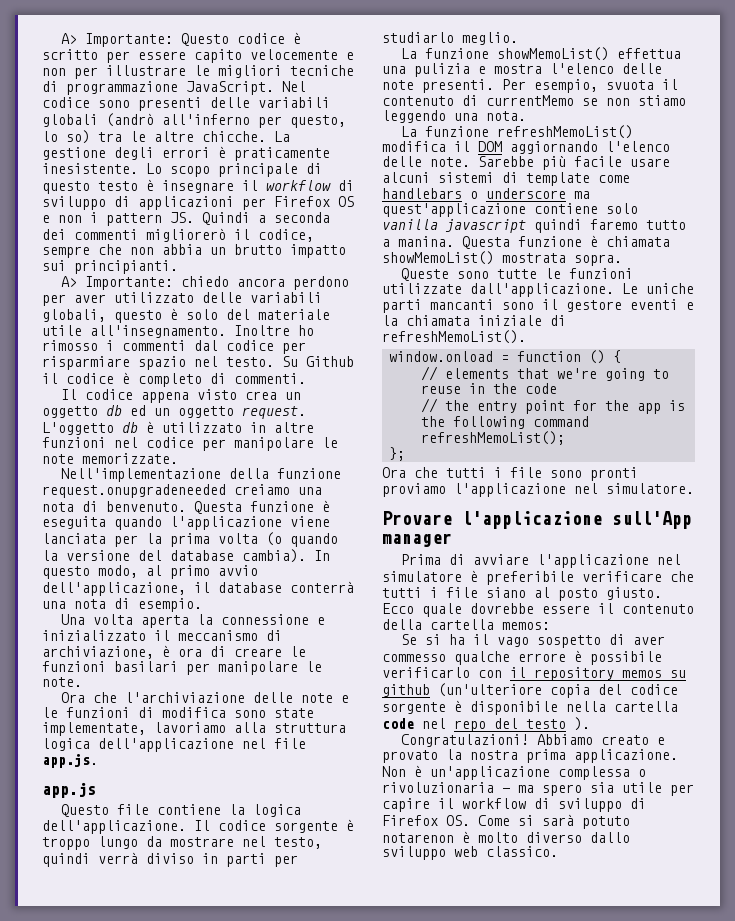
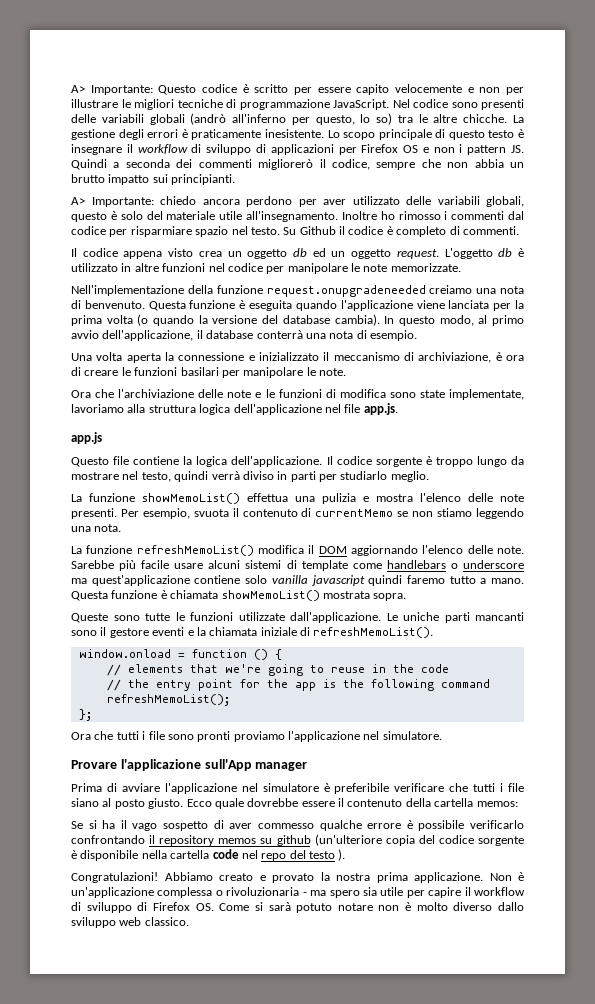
[398,236,454,247] manina. -> [490,578,524,584] mano.
[478,670,502,678] con -> [71,835,145,844] confrontando
[382,833,454,843] notarenon -> [337,903,400,911] notare non

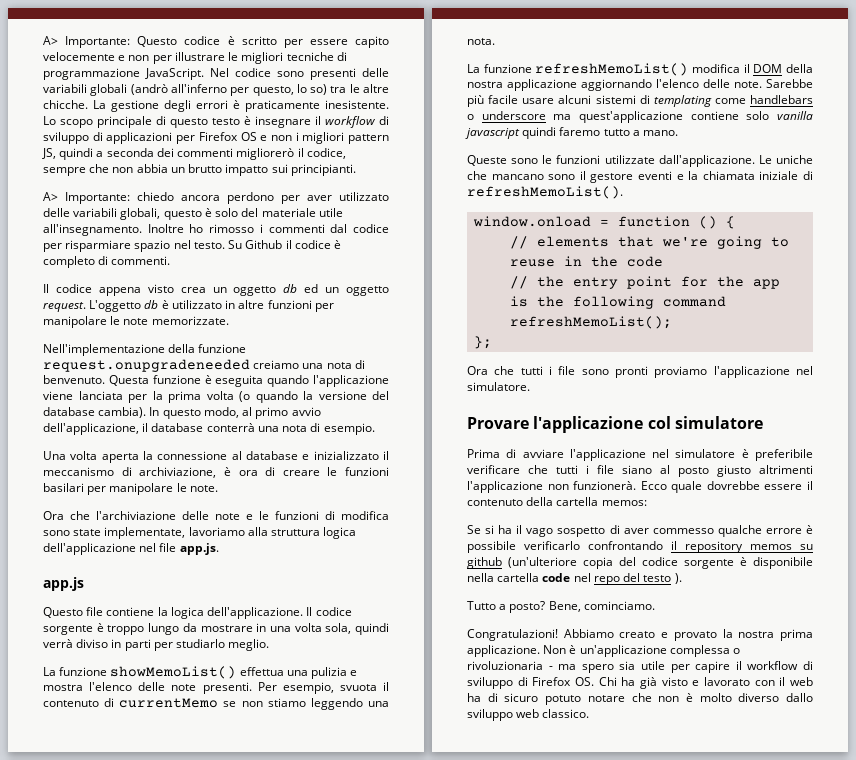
[467,145,524,155] [71,159,107,170] pattern JS. Quindi -> [302,132,389,144] [42,148,94,160] migliori pattern JS, quindi
[208,263,263,272] nel codice -> (312, 304) none
(245, 356) none -> [231,451,299,460] al database
[122,471,171,482] nel testo, -> [256,623,352,634] in una volta sola,
(347, 550) none -> [786,64,813,73] [467,79,577,91] della nostra applicazione
[301,560,348,571] template -> [653,95,712,107] templating
[71,590,407,601] Questa funzione è chiamata showMemoList() mostrata sopra. -> (679, 133) none
[145,613,170,621] tutte -> (539, 161) none
[444,612,524,623] parti mancanti -> [467,171,544,180] che mancano
[204,759,308,771] sull'App manager -> [647,416,763,429] col simulatore
[148,798,184,809] giusto. -> [717,465,813,477] [467,481,637,493] giusto altrimenti l'applicazione non funzionerà.
(346, 855) none -> [467,601,655,613] // Tutto a posto? Bene, cominciamo.
[219,902,291,911] Come si sarà -> [598,677,813,689] [467,693,539,702] Chi ha già visto e lavorato con il web ha di sicuro
(373, 907) none -> [631,693,652,702] che

